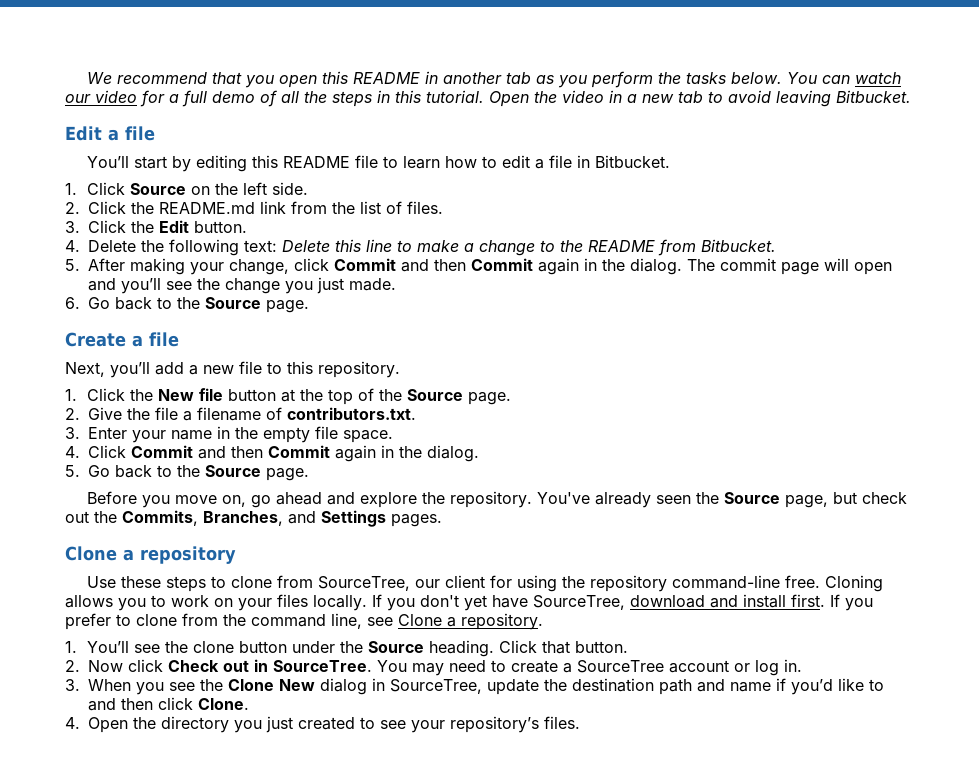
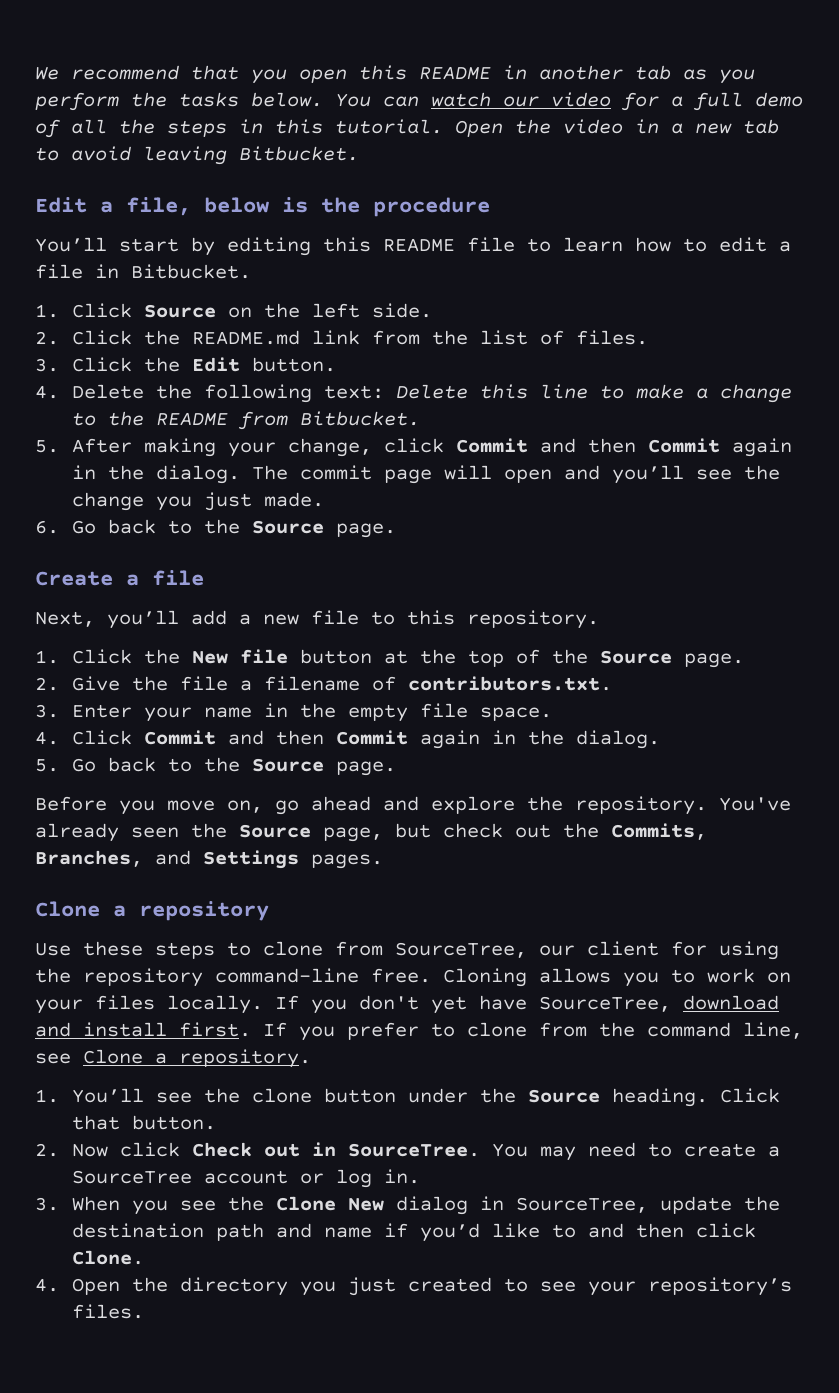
[125,126,155,141] file -> [126,197,490,217] file, below is the procedure

